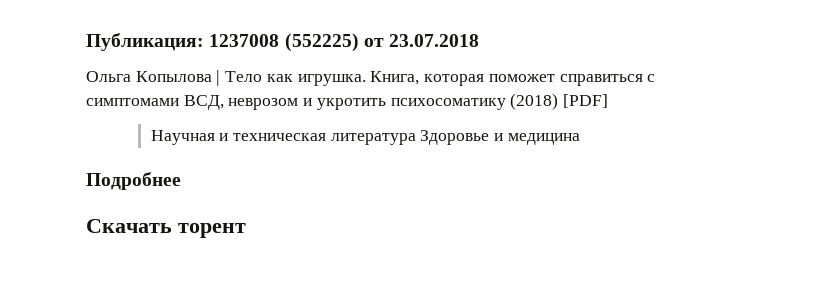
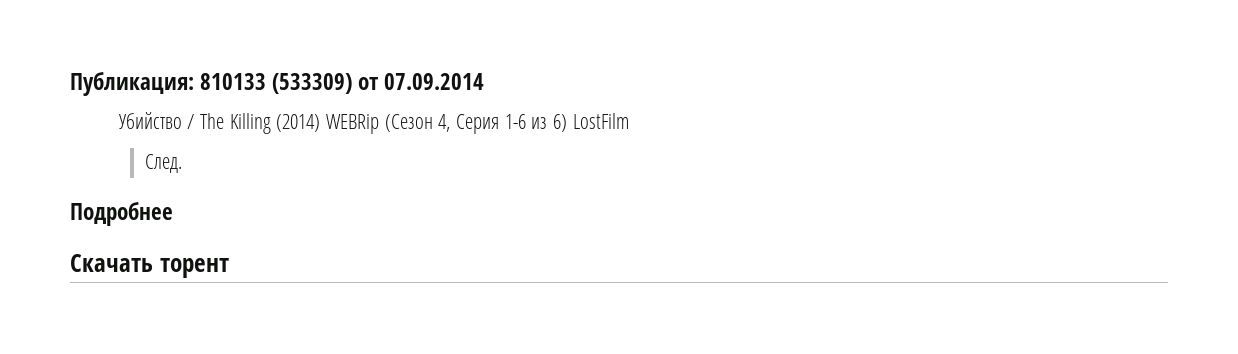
[209,33,480,52] [86,70,656,86] [86,93,609,110] [150,130,580,145] 1237008 (552225) от 23.07.2018 // Ольга Копылова | Тело как игрушка. Книга, которая поможет справиться с симптомами ВСД, неврозом и укротить психосоматику (2018) [PDF] // Научная и техническая литература Здоровье и медицина -> [200,73,485,94] [118,112,629,134] [145,154,183,173] 810133 (533309) от 07.09.2014 // Убийство / The Killing (2014) WEBRip (Сезон 4, Серия 1-6 из 6) LostFilm // След.

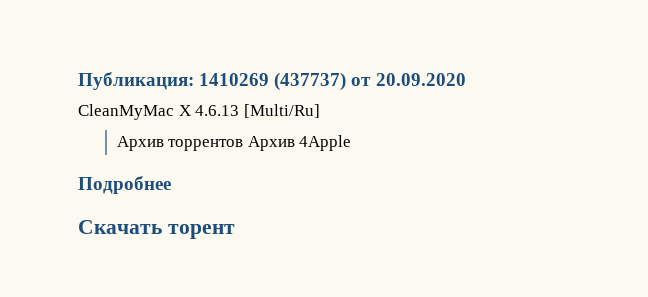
[200,73,485,94] [118,112,629,134] [145,154,183,173] 810133 (533309) от 07.09.2014 // Убийство / The Killing (2014) WEBRip (Сезон 4, Серия 1-6 из 6) LostFilm // След. -> [199,72,466,91] [78,104,320,120] [116,135,352,151] 1410269 (437737) от 20.09.2020 // CleanMyMac X 4.6.13 [Multi/Ru] // Архив торрентов Архив 4Apple

